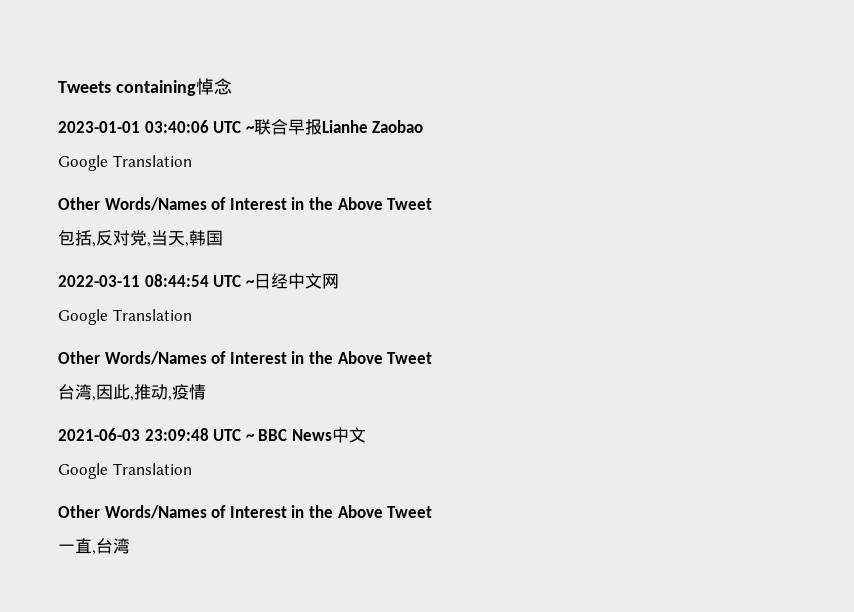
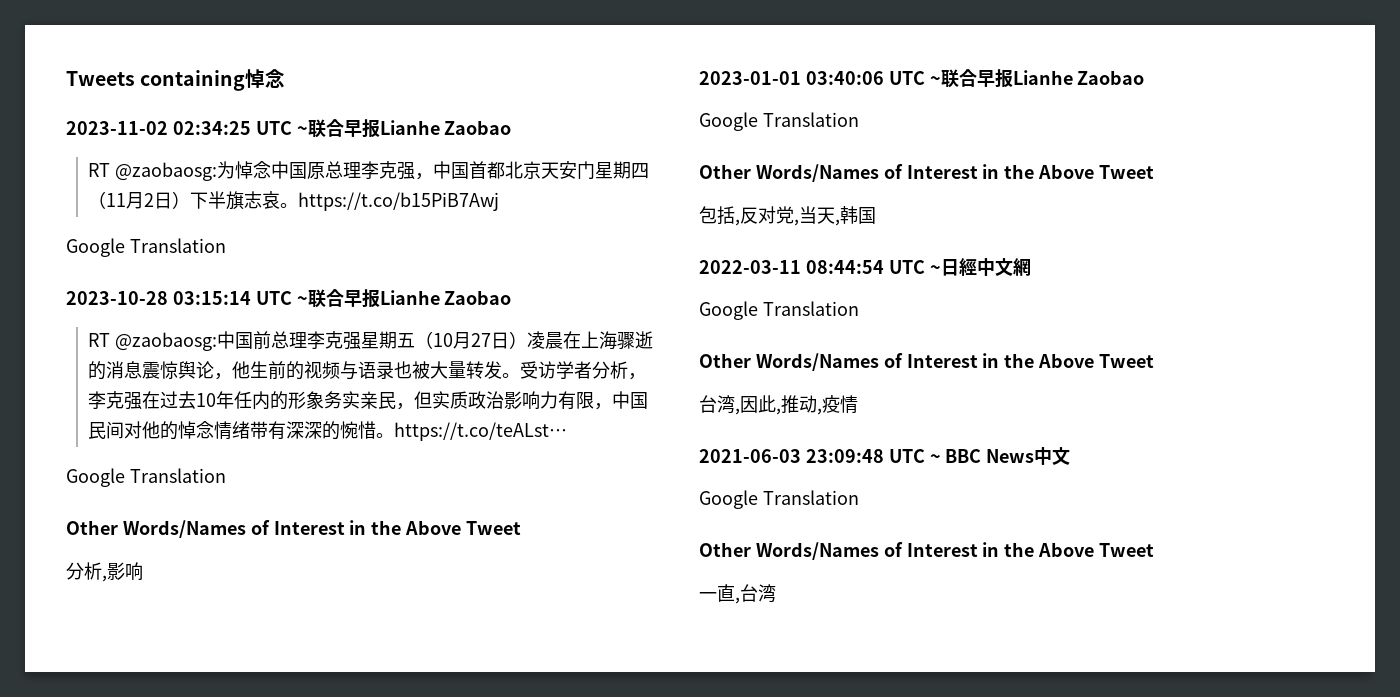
(232, 86) none -> [66,119,512,138] [88,161,650,181] [88,191,500,211] [66,238,226,257] [66,289,512,308] [88,331,654,351] [88,361,647,380] [88,391,649,410] [88,421,568,441] [66,468,226,487] [66,520,522,538] [66,562,143,582] // 2023-11-02 02:34:25 UTC ~联合早报Lianhe Zaobao // RT @zaobaosg:为悼念中国原总理李克强，中国首都北京天安门星期四（11月2日）下半旗志哀。https://t.co/b15PiB7Awj // Google Translation // 2023-10-28 03:15:14 UTC ~联合早报Lianhe Zaobao // RT @zaobaosg:中国前总理李克强星期五（10月27日）凌晨在上海骤逝的消息震惊舆论，他生前的视频与语录也被大量转发。受访学者分析，李克强在过去10年任内的形象务实亲民，但实质政治影响力有限，中国民间对他的悼念情绪带有深深的惋惜。https://t.co/teALst… // Google Translation // Other Words/Names of Interest in the Above Tweet // 分析,影响
[270,273,339,289] 经中文网 -> [958,258,1031,276] 經中文網

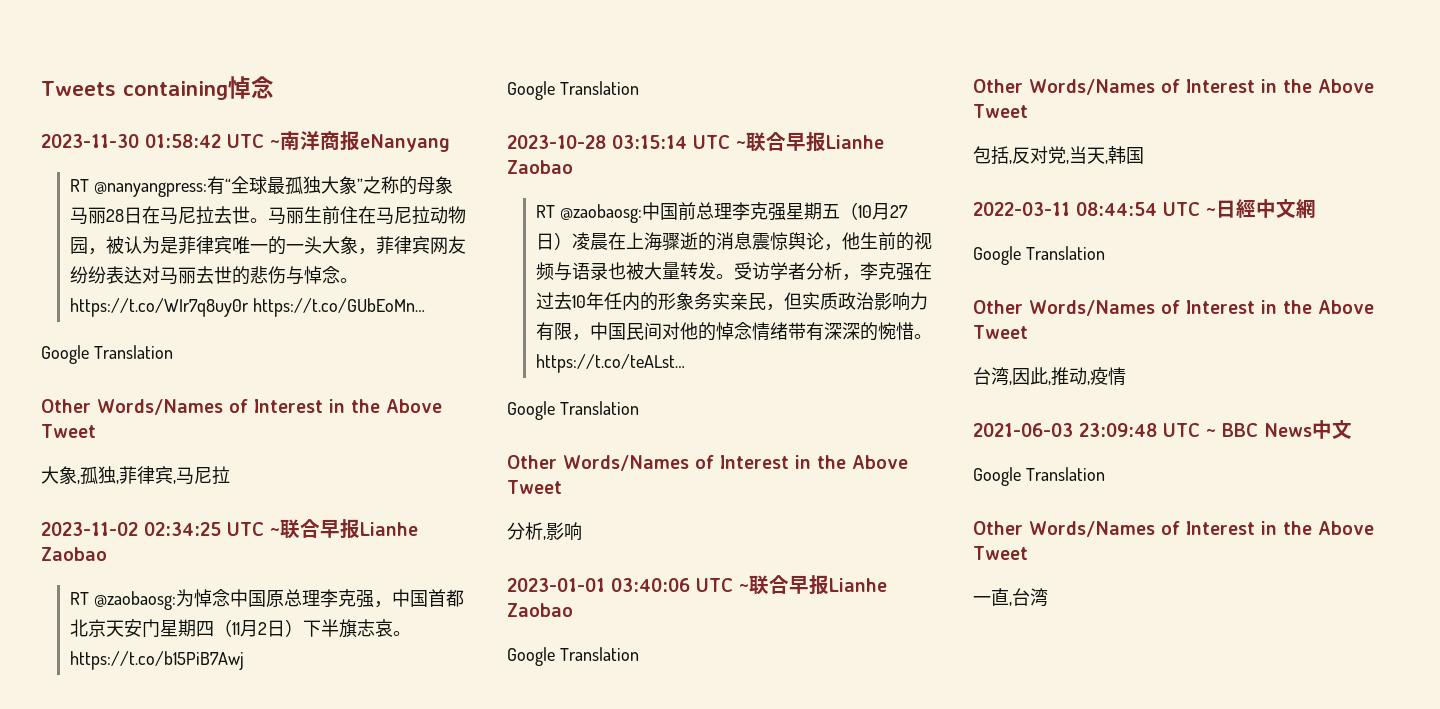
(286, 78) none -> [41,131,450,152] [70,176,453,197] [70,206,467,225] [70,236,467,255] [70,266,359,285] [70,298,425,317] [41,345,173,364] [41,399,442,415] [41,424,96,438] [41,466,230,485] // 2023-11-30 01:58:42 UTC ~南洋商报eNanyang // RT @nanyangpress:有“全球最孤独大象”之称的母象马丽28日在马尼拉去世。马丽生前住在马尼拉动物园，被认为是菲律宾唯一的一头大象，菲律宾网友纷纷表达对马丽去世的悲伤与悼念。https://t.co/WIr7q8uy0r https://t.co/GUbEoMn… // Google Translation // Other Words/Names of Interest in the Above Tweet // 大象,孤独,菲律宾,马尼拉

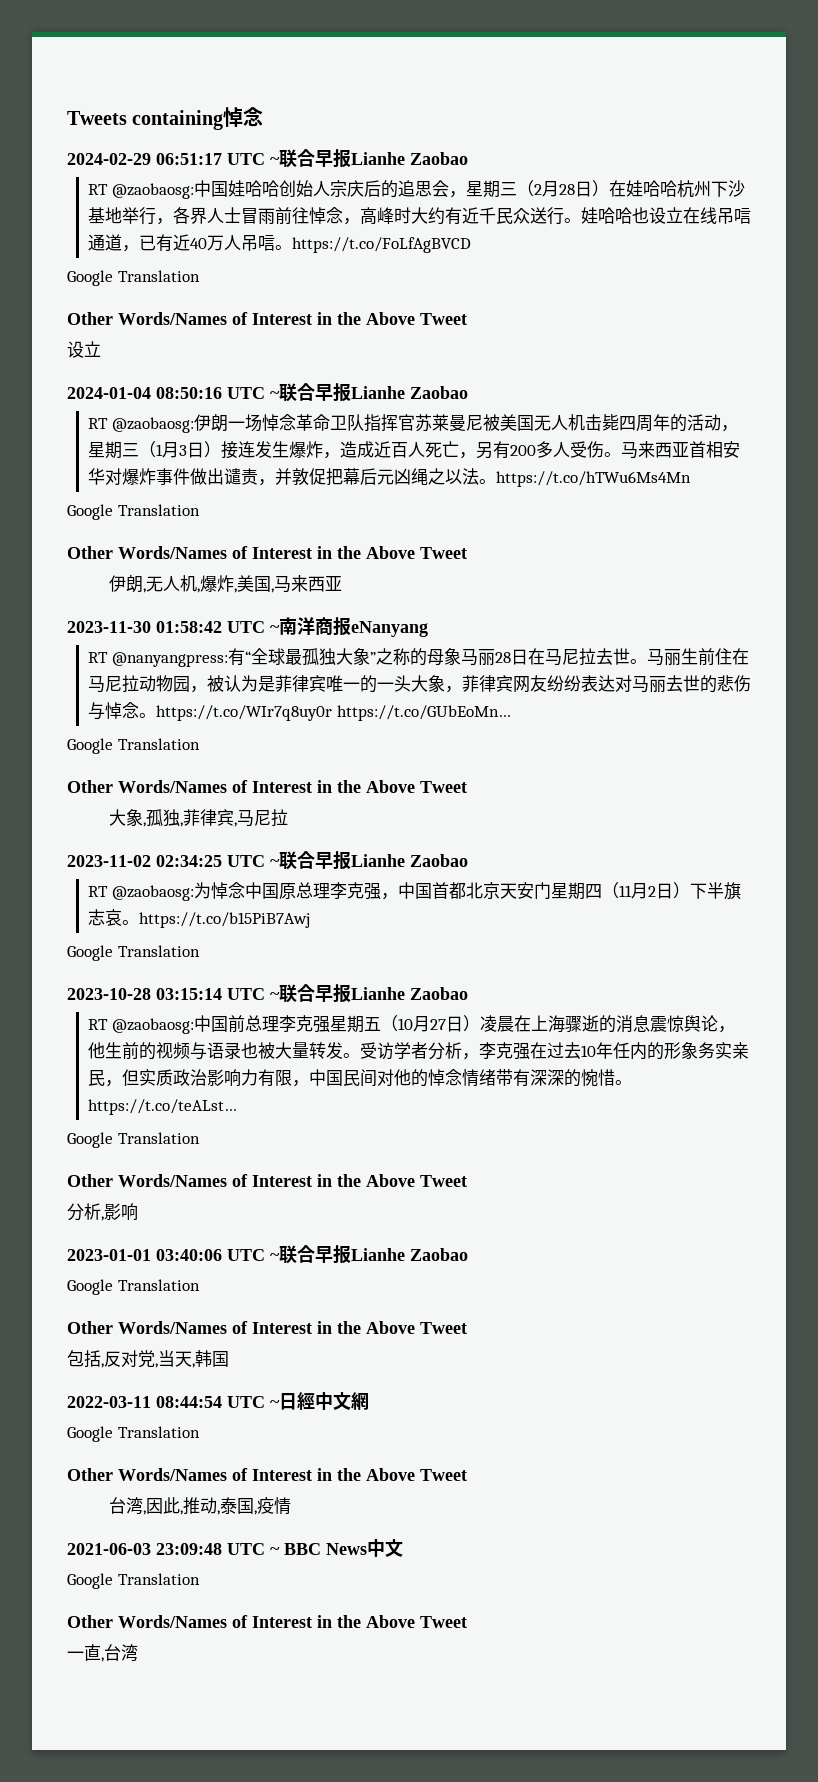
(274, 87) none -> [67,149,468,168] [87,180,745,199] [87,207,751,225] [87,234,471,253] [67,270,200,286] [67,312,467,325] [67,341,101,358] [67,383,468,402] [87,414,738,433] [87,441,740,459] [87,468,691,487] [67,504,200,520] [67,546,467,559] [108,575,342,593] // 2024-02-29 06:51:17 UTC ~联合早报Lianhe Zaobao // RT @zaobaosg:中国娃哈哈创始人宗庆后的追思会，星期三（2月28日）在娃哈哈杭州下沙基地举行，各界人士冒雨前往悼念，高峰时大约有近千民众送行。娃哈哈也设立在线吊唁通道，已有近40万人吊唁。https://t.co/FoLfAgBVCD // Google Translation // Other Words/Names of Interest in the Above Tweet // 设立 // 2024-01-04 08:50:16 UTC ~联合早报Lianhe Zaobao // RT @zaobaosg:伊朗一场悼念革命卫队指挥官苏莱曼尼被美国无人机击毙四周年的活动，星期三（1月3日）接连发生爆炸，造成近百人死亡，另有200多人受伤。马来西亚首相安华对爆炸事件做出谴责，并敦促把幕后元凶绳之以法。https://t.co/hTWu6Ms4Mn // Google Translation // Other Words/Names of Interest in the Above Tweet // 伊朗,无人机,爆炸,美国,马来西亚
(1090, 383) none -> [219,1497,257,1515] 泰国,

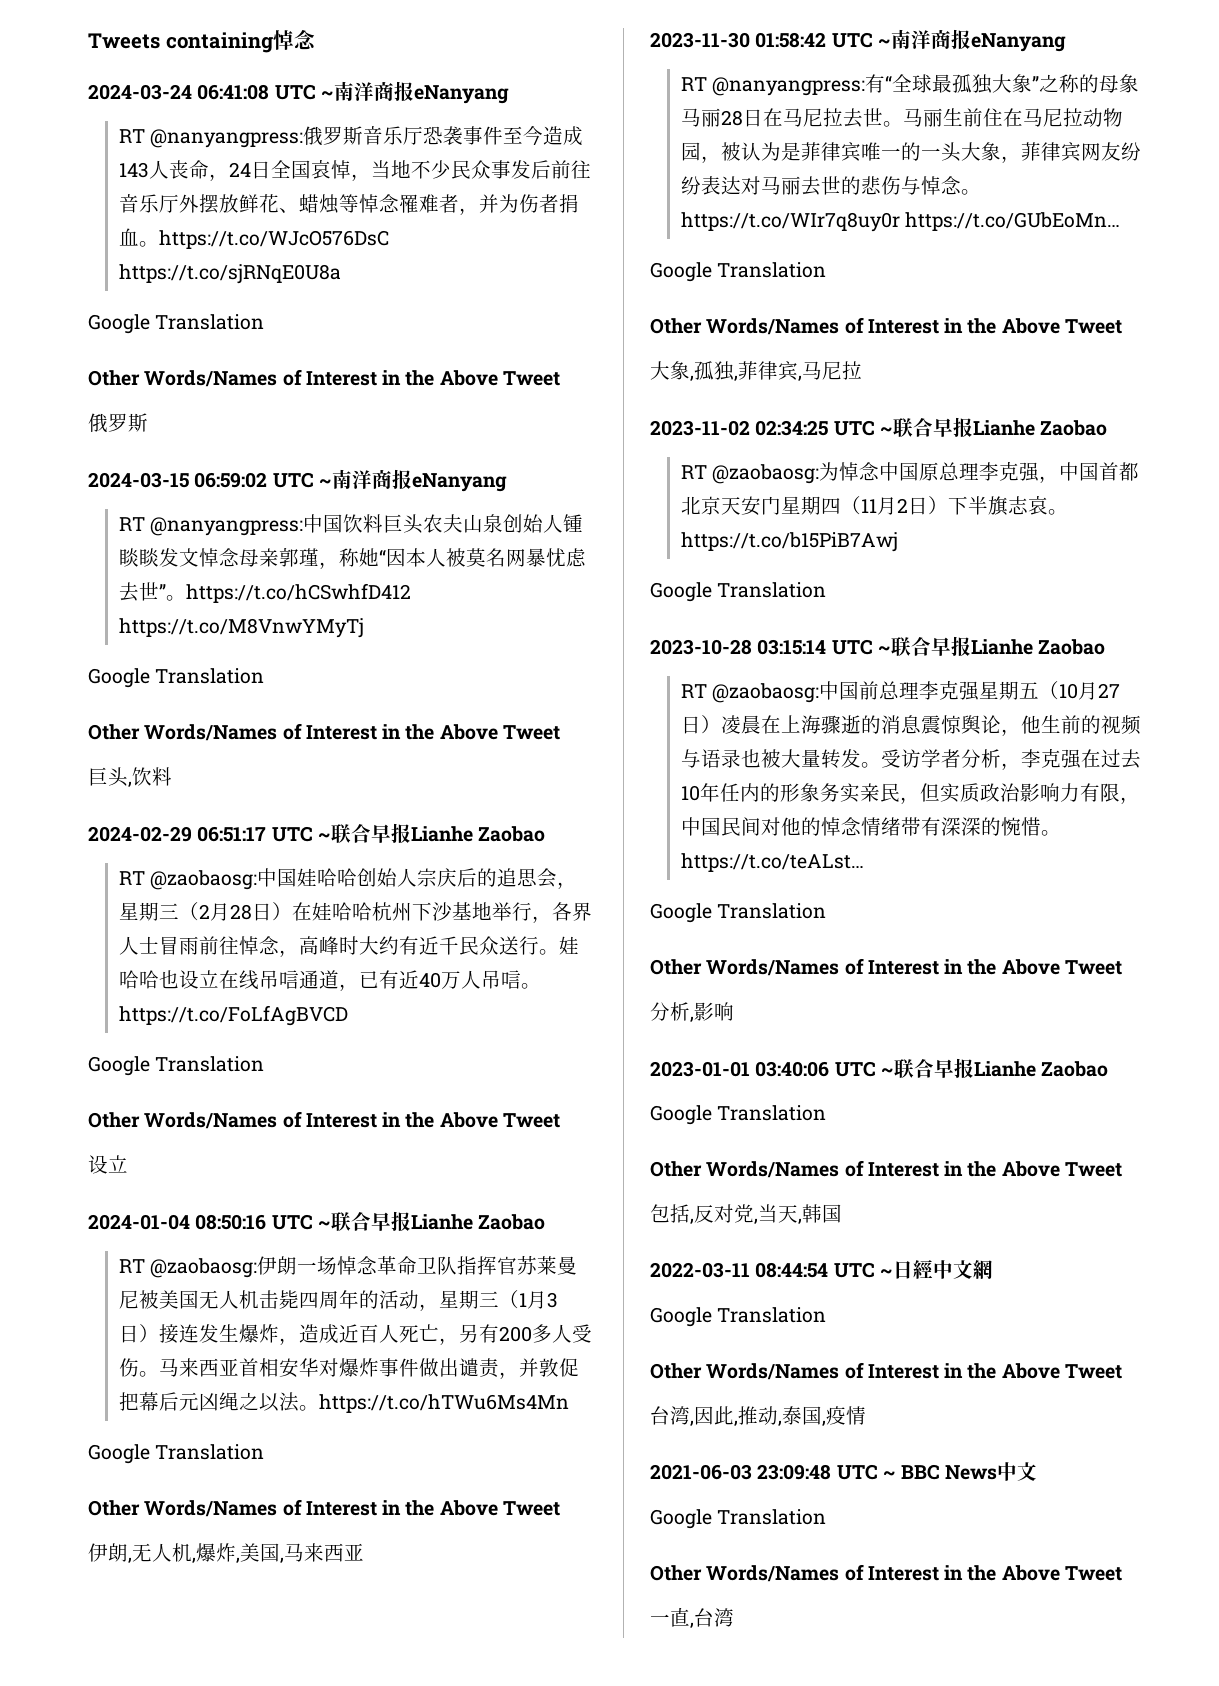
(264, 117) none -> [88,81,509,104] [119,126,584,148] [119,160,592,181] [119,194,580,215] [119,228,390,249] [119,264,342,284] [88,314,265,334] [88,369,560,387] [88,413,148,433] [88,469,507,492] [119,514,584,536] [119,548,587,569] [119,582,412,603] [119,618,365,638] [88,668,265,688] [88,723,560,741] [88,767,172,787] // 2024-03-24 06:41:08 UTC ~南洋商报eNanyang // RT @nanyangpress:俄罗斯音乐厅恐袭事件至今造成143人丧命，24日全国哀悼，当地不少民众事发后前往音乐厅外摆放鲜花、蜡烛等悼念罹难者，并为伤者捐血。https://t.co/WJcO576DsC https://t.co/sjRNqE0U8a // Google Translation // Other Words/Names of Interest in the Above Tweet // 俄罗斯 // 2024-03-15 06:59:02 UTC ~南洋商报eNanyang // RT @nanyangpress:中国饮料巨头农夫山泉创始人锺睒睒发文悼念母亲郭瑾，称她“因本人被莫名网暴忧虑去世”。https://t.co/hCSwhfD412 https://t.co/M8VnwYMyTj // Google Translation // Other Words/Names of Interest in the Above Tweet // 巨头,饮料

